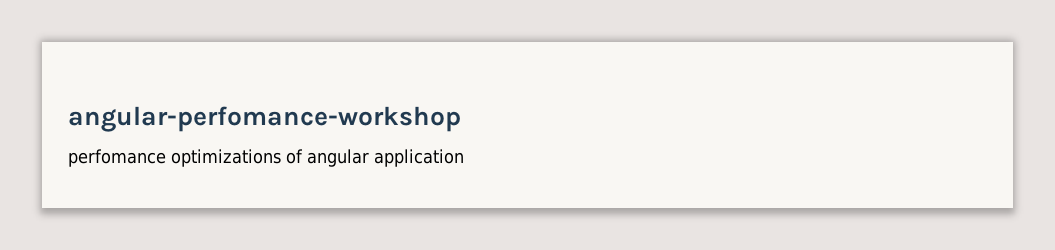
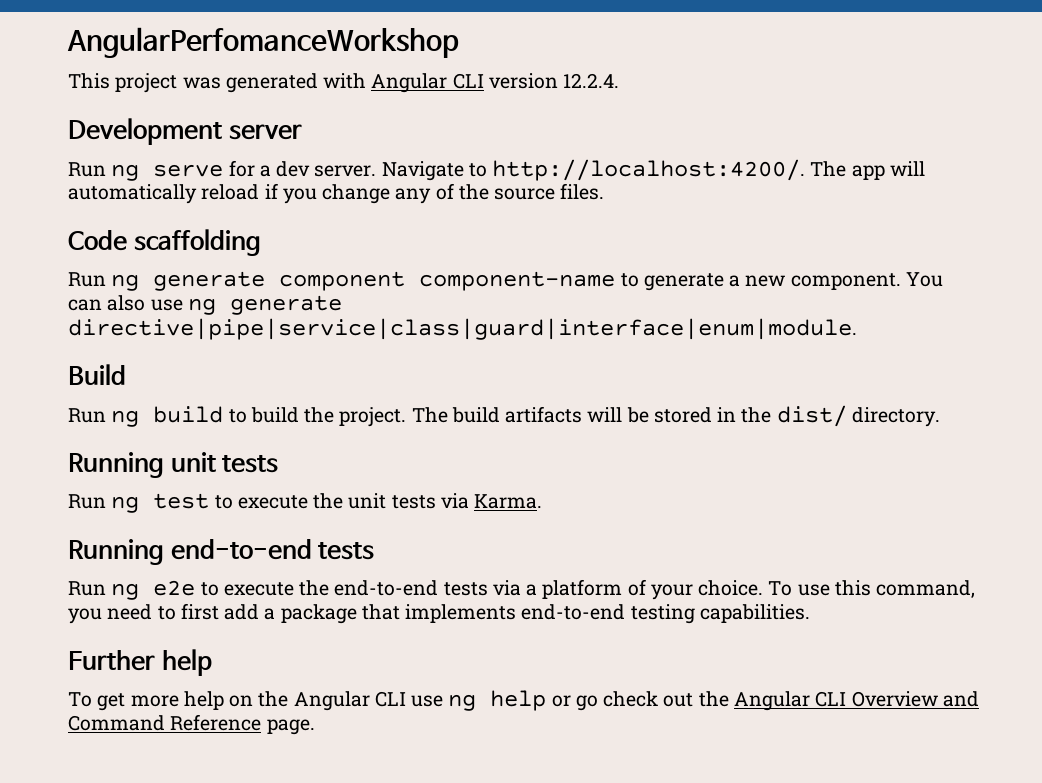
[68,106,461,132] [68,149,464,167] angular-perfomance-workshop // perfomance optimizations of angular application -> [67,27,459,58] [68,73,620,93] [68,118,302,145] [68,159,925,181] [68,183,605,204] [68,229,261,256] [68,271,943,291] [68,295,342,315] [68,318,857,340] [68,364,126,385] [68,405,940,427] [68,452,279,478] [68,493,543,513] [68,539,375,565] [68,579,976,600] [68,603,810,624] [68,649,212,676] [68,690,979,711] [68,714,315,735] AngularPerfomanceWorkshop // This project was generated with Angular CLI version 12.2.4. // Development server // Run ng serve for a dev server. Navigate to http://localhost:4200/. The app will automatically reload if you change any of the source files. // Code scaffolding // Run ng generate component component-name to generate a new component. You can also use ng generate directive|pipe|service|class|guard|interface|enum|module. // Build // Run ng build to build the project. The build artifacts will be stored in the dist/ directory. // Running unit tests // Run ng test to execute the unit tests via Karma. // Running end-to-end tests // Run ng e2e to execute the end-to-end tests via a platform of your choice. To use this command, you need to first add a package that implements end-to-end testing capabilities. // Further help // To get more help on the Angular CLI use ng help or go check out the Angular CLI Overview and Command Reference page.

